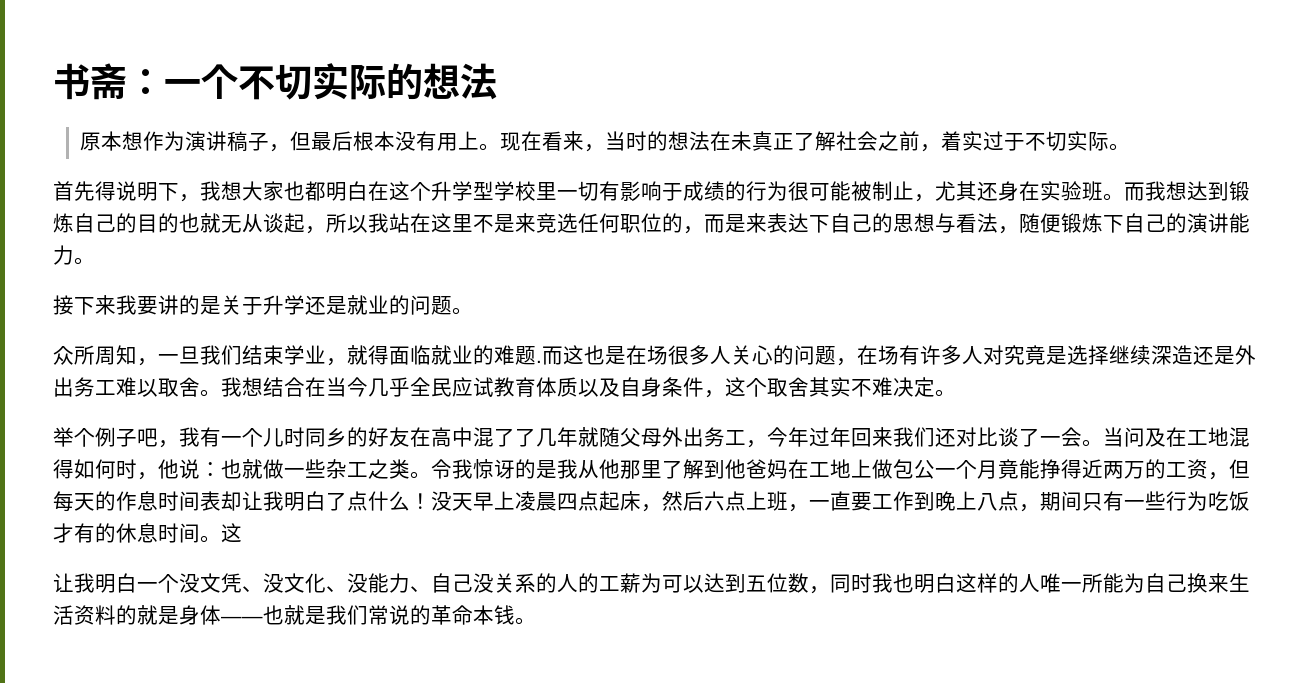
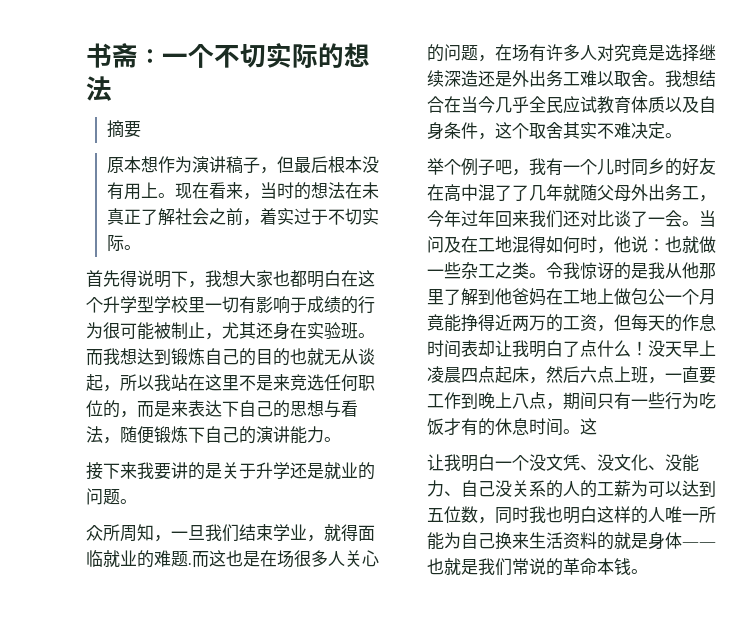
(497, 81) none -> [106,120,141,138] // 摘要

